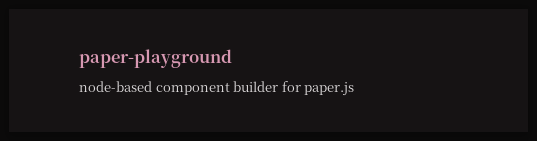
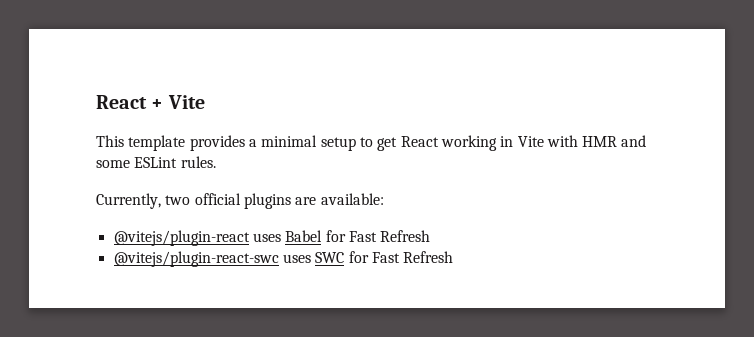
[79,49,232,68] [79,81,355,96] paper-playground // node-based component builder for paper.js -> [96,95,205,109] [96,135,647,151] [96,156,216,168] [96,193,384,209] [113,230,431,246] [113,251,454,267] React + Vite // This template provides a minimal setup to get React working in Vite with HMR and some ESLint rules. // Currently, two official plugins are available: // @vitejs/plugin-react uses Babel for Fast Refresh // @vitejs/plugin-react-swc uses SWC for Fast Refresh

